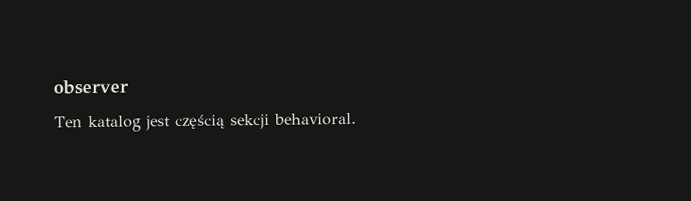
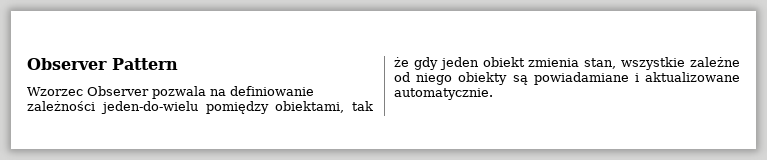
[53,79,129,95] [54,112,357,133] observer // Ten katalog jest częścią sekcji behavioral. -> [27,58,178,70] [27,86,314,99] [27,101,373,114] [394,57,740,70] [394,72,740,85] [394,88,493,100] Observer Pattern // Wzorzec Observer pozwala na definiowanie zależności jeden-do-wielu pomiędzy obiektami, tak że gdy jeden obiekt zmienia stan, wszystkie zależne od niego obiekty są powiadamiane i aktualizowane automatycznie.

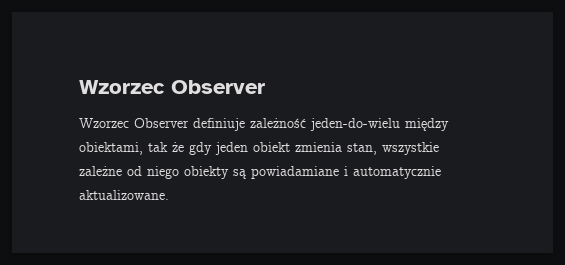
[27,58,178,70] [27,86,314,99] [27,101,269,114] Observer Pattern // Wzorzec Observer pozwala na definiowanie zależności jeden-do-wielu pomiędzy -> [79,80,265,94] [79,118,449,131] Wzorzec Observer // Wzorzec Observer definiuje zależność jeden-do-wielu między
[645,72,740,82] [394,88,493,100] aktualizowane automatycznie. -> [353,166,441,179] [79,190,169,200] automatycznie aktualizowane.

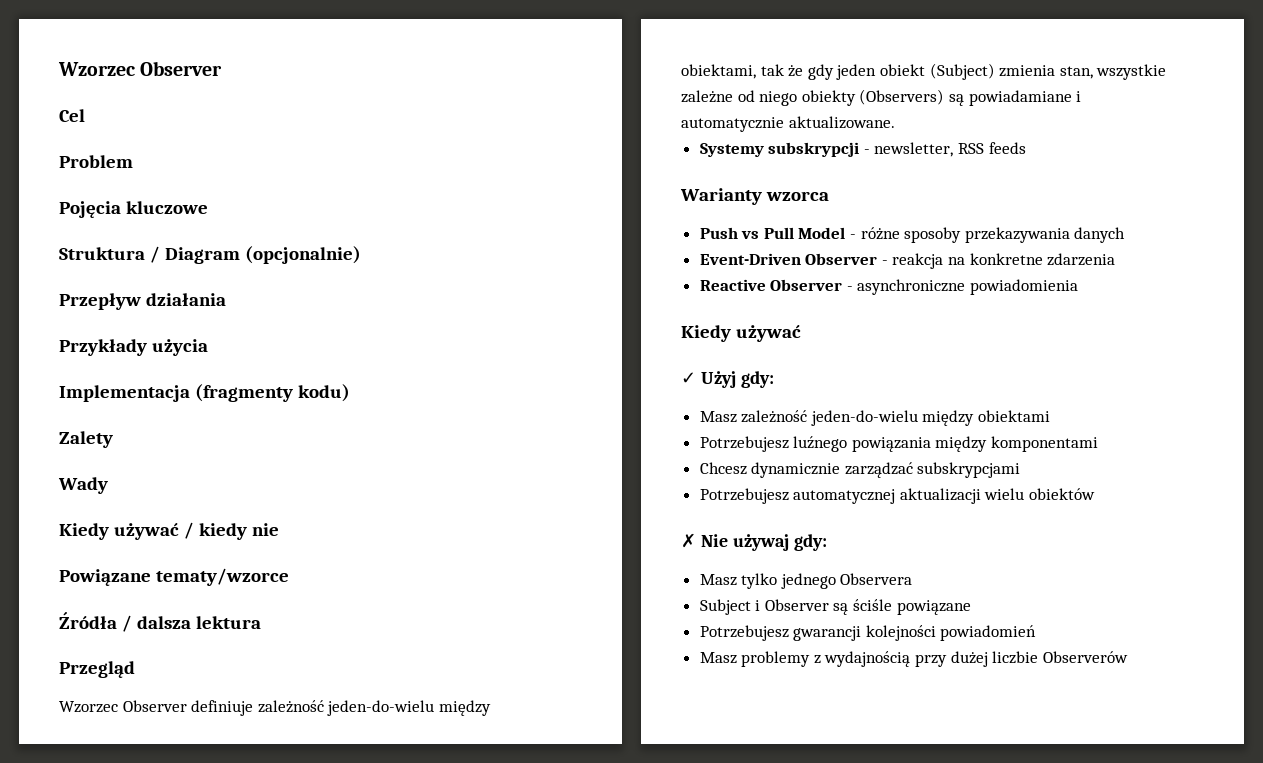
[79,80,265,94] Wzorzec Observer -> [58,61,223,76] [59,109,85,122] [59,155,133,168] [59,201,208,218] [59,246,361,264] [59,293,226,310] [59,339,208,356] [59,384,350,402] [59,431,113,448] [58,477,108,494] [59,522,279,540] [59,568,289,586] [59,612,261,632] [59,661,135,678] Wzorzec Observer // Cel // Problem // Pojęcia kluczowe // Struktura / Diagram (opcjonalnie) // Przepływ działania // Przykłady użycia // Implementacja (fragmenty kodu) // Zalety // Wady // Kiedy używać / kiedy nie // Powiązane tematy/wzorce // Źródła / dalsza lektura // Przegląd
(290, 147) none -> [929,63,995,80] (Subject)
(229, 172) none -> [859,89,945,105] (Observers)
(169, 195) none -> [699,142,1026,157] [680,188,829,205] [699,227,1126,243] [699,253,1116,269] [699,279,1079,295] [681,325,801,342] [681,371,774,388] [699,410,1051,426] [699,436,1099,452] [699,462,1021,478] [699,488,1096,504] [681,533,827,551] [699,573,913,589] [699,599,971,615] [699,625,1037,641] [699,651,1128,667] // Systemy subskrypcji - newsletter, RSS feeds // Warianty wzorca // Push vs Pull Model - różne sposoby przekazywania danych // Event-Driven Observer - reakcja na konkretne zdarzenia // Reactive Observer - asynchroniczne powiadomienia // Kiedy używać // ✓ Użyj gdy: // Masz zależność jeden-do-wielu między obiektami // Potrzebujesz luźnego powiązania między komponentami // Chcesz dynamicznie zarządzać subskrypcjami // Potrzebujesz automatycznej aktualizacji wielu obiektów // ✗ Nie używaj gdy: // Masz tylko jednego Observera // Subject i Observer są ściśle powiązane // Potrzebujesz gwarancji kolejności powiadomień // Masz problemy z wydajnością przy dużej liczbie Observerów

